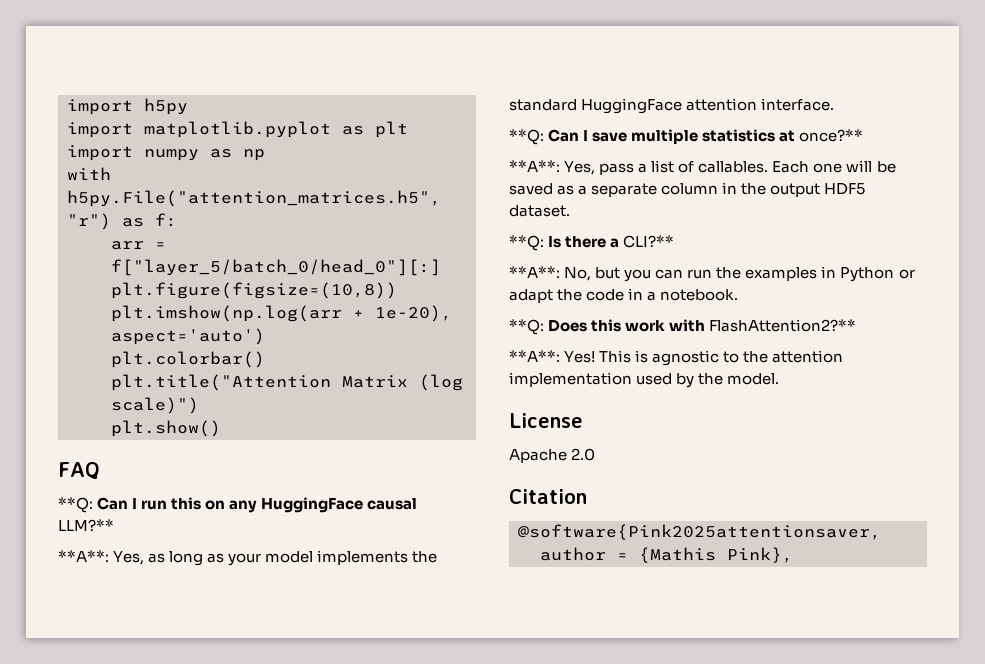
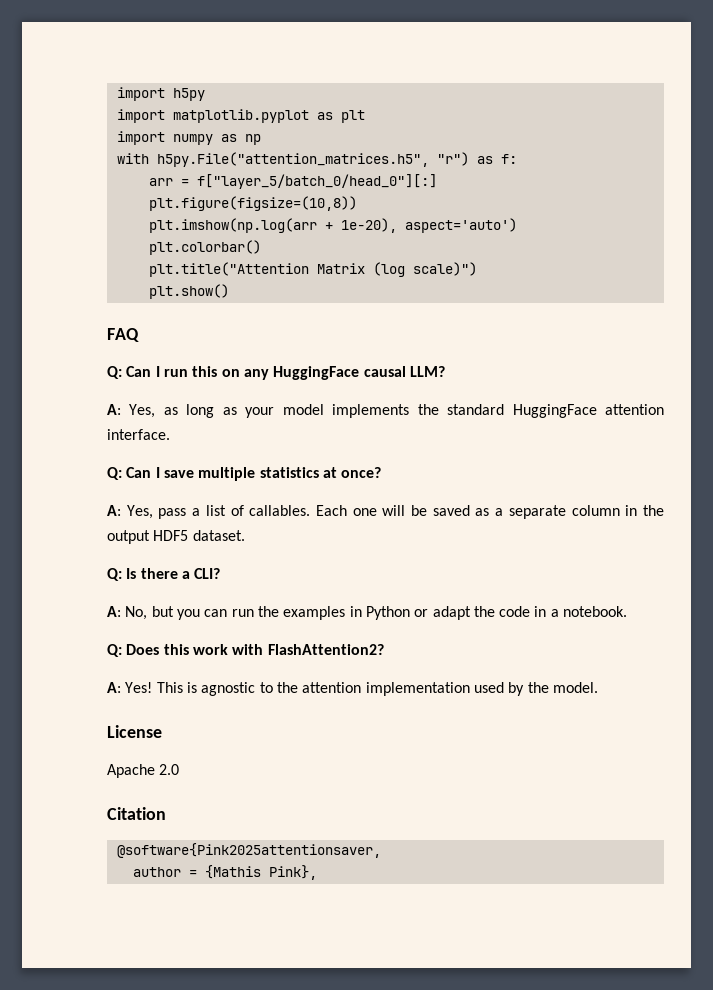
[58,497,93,513] **Q: -> [107,366,122,379] Q:
[58,519,114,531] [58,550,109,562] LLM?** // **A**: -> [409,366,445,377] [107,404,121,415] LLM? // A:
[509,129,544,145] **Q: -> [107,467,122,480] Q:
[799,129,864,142] [509,160,560,172] once?** // **A**: -> [341,467,382,478] [107,505,121,516] once? // A:
[509,235,544,251] **Q: -> [107,568,122,581] Q:
[623,235,675,248] [509,266,560,278] CLI?** // **A**: -> [194,568,221,579] [107,606,121,617] CLI? // A:
[509,319,544,335] **Q: -> [107,644,122,657] Q:
[709,319,857,332] [509,350,560,362] FlashAttention2?** // **A**: -> [267,644,384,655] [107,682,121,693] FlashAttention2? // A:

